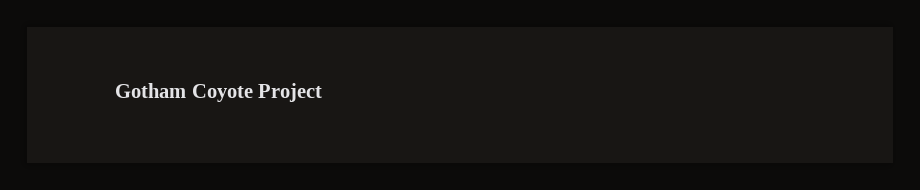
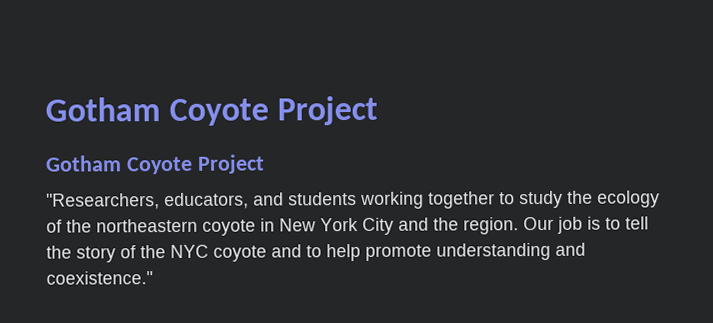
[115,83,323,102] Gotham Coyote Project -> [45,95,379,127] [45,154,265,175] [46,190,660,210] [46,216,649,236] [46,242,586,263] [46,271,153,285] Gotham Coyote Project // Gotham Coyote Project // "Researchers, educators, and students working together to study the ecology of the northeastern coyote in New York City and the region. Our job is to tell the story of the NYC coyote and to help promote understanding and coexistence."

